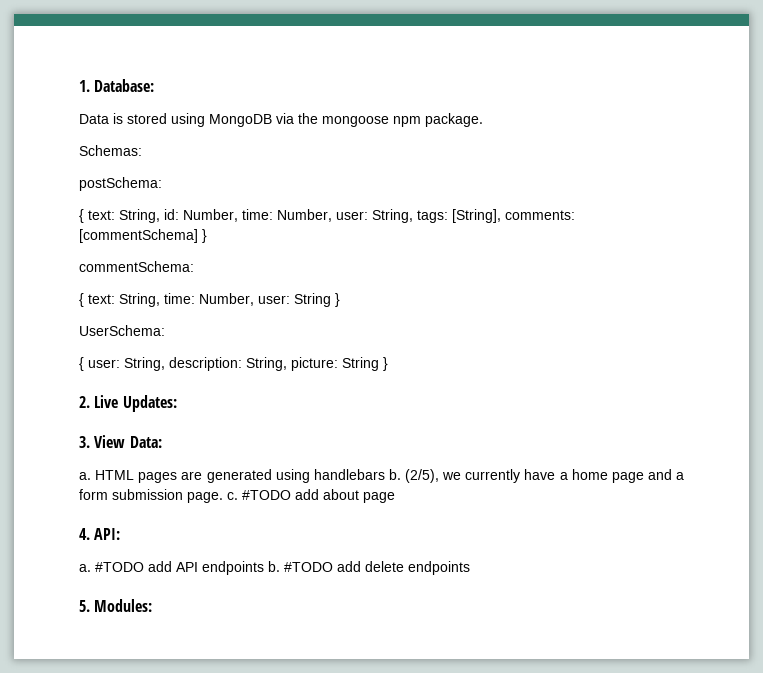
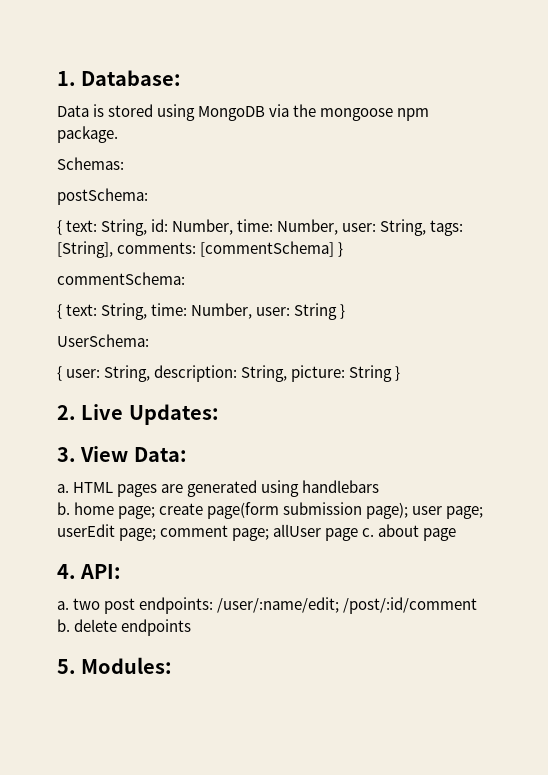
[388,469,684,483] [79,489,319,503] b. (2/5), we currently have a home page and a form submission page. c. #TODO add -> [57,502,484,519] [57,524,375,541] // b. home page; create page(form submission page); user page; userEdit page; comment page; allUser page c.
[95,561,361,575] #TODO add API endpoints b. #TODO add -> [73,597,478,614] [57,619,70,632] two post endpoints: /user/:name/edit; /post/:id/comment b.

